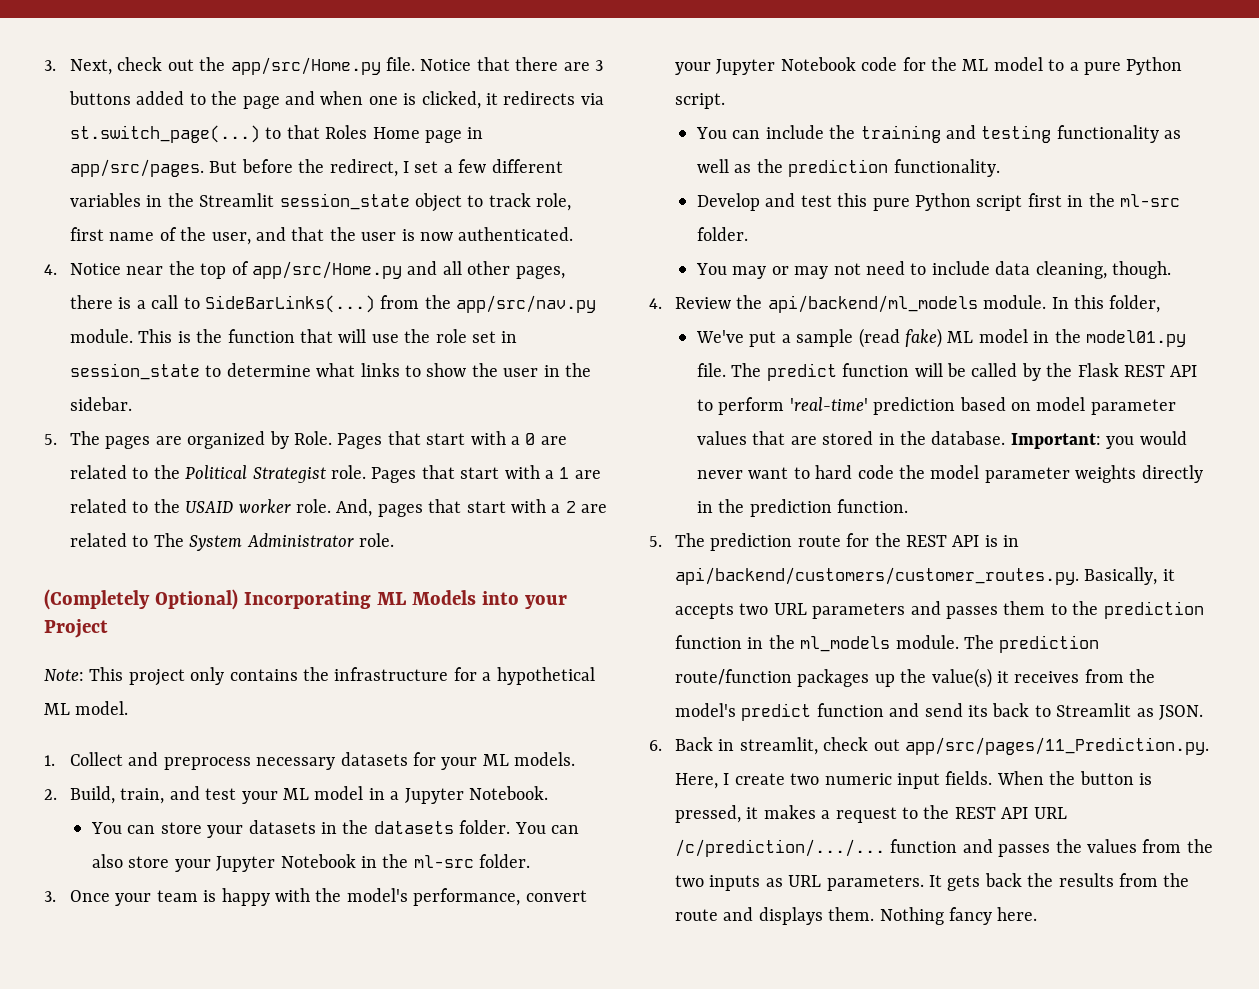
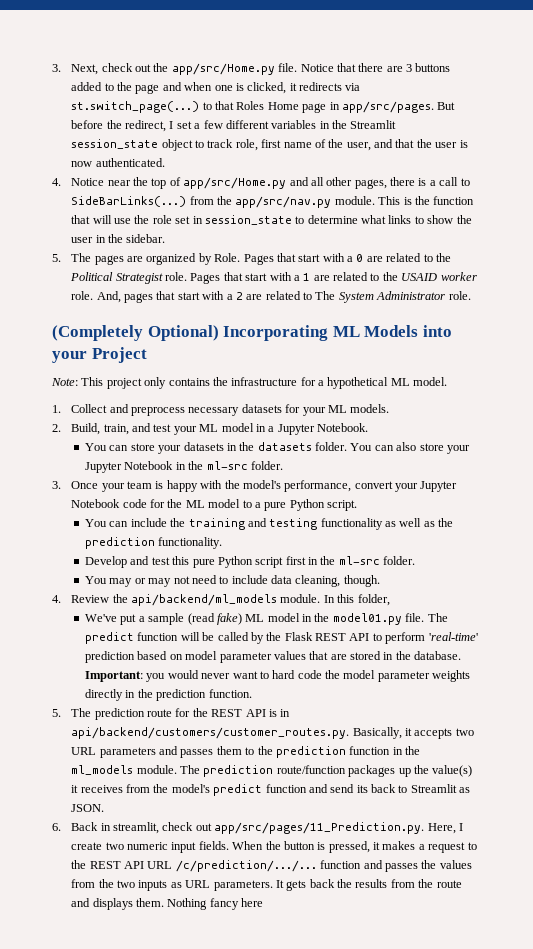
[997,907,1038,921] here. -> [241,898,264,907] here

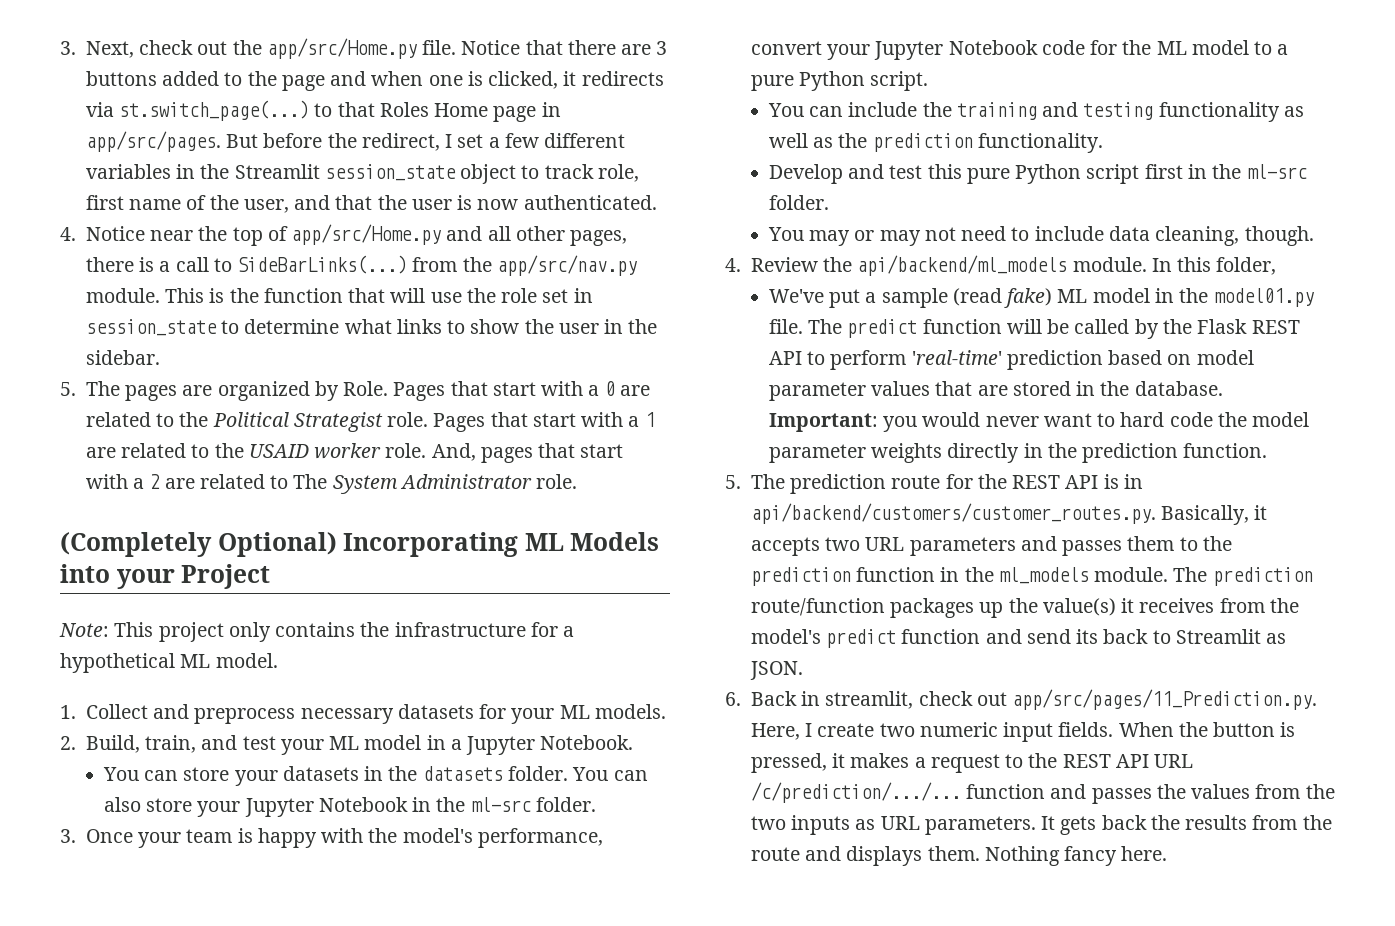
[241,898,264,907] here -> [1121,846,1168,861] here.

